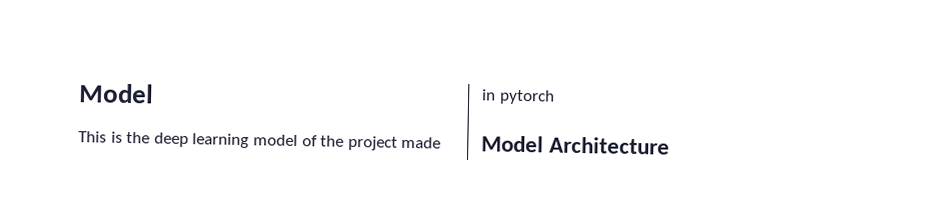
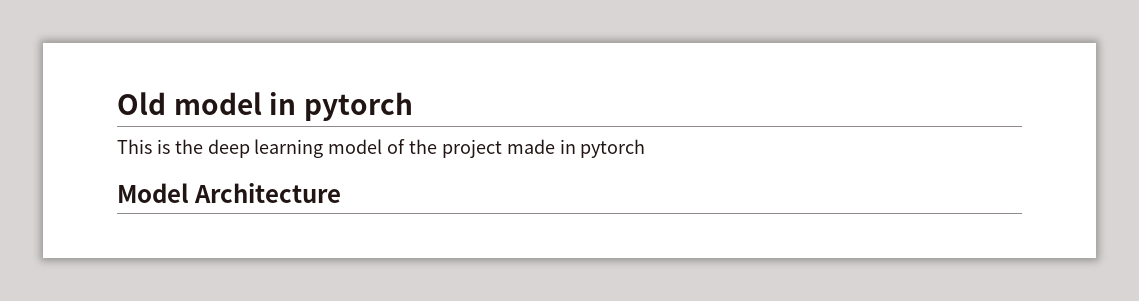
[78,83,154,104] Model -> [117,92,413,121] Old model in pytorch

